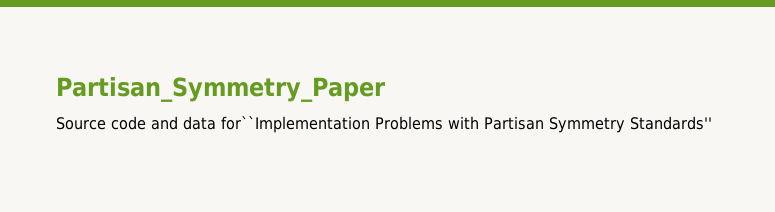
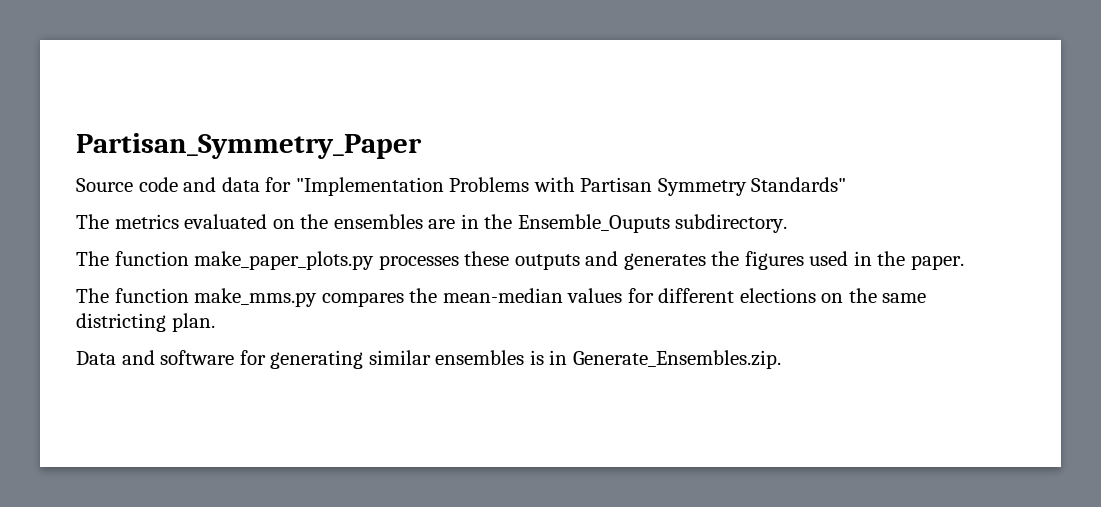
[221,116,370,133] for``Implementation -> [265,177,444,196] for "Implementation
[630,116,712,130] Standards'' -> [751,177,847,192] [76,214,788,233] [76,251,964,270] [76,288,927,307] [76,313,215,332] [76,350,781,369] Standards" // The metrics evaluated on the ensembles are in the Ensemble_Ouputs subdirectory. // The function make_paper_plots.py processes these outputs and generates the figures used in the paper. // The function make_mms.py compares the mean-median values for different elections on the same districting plan. // Data and software for generating similar ensembles is in Generate_Ensembles.zip.

